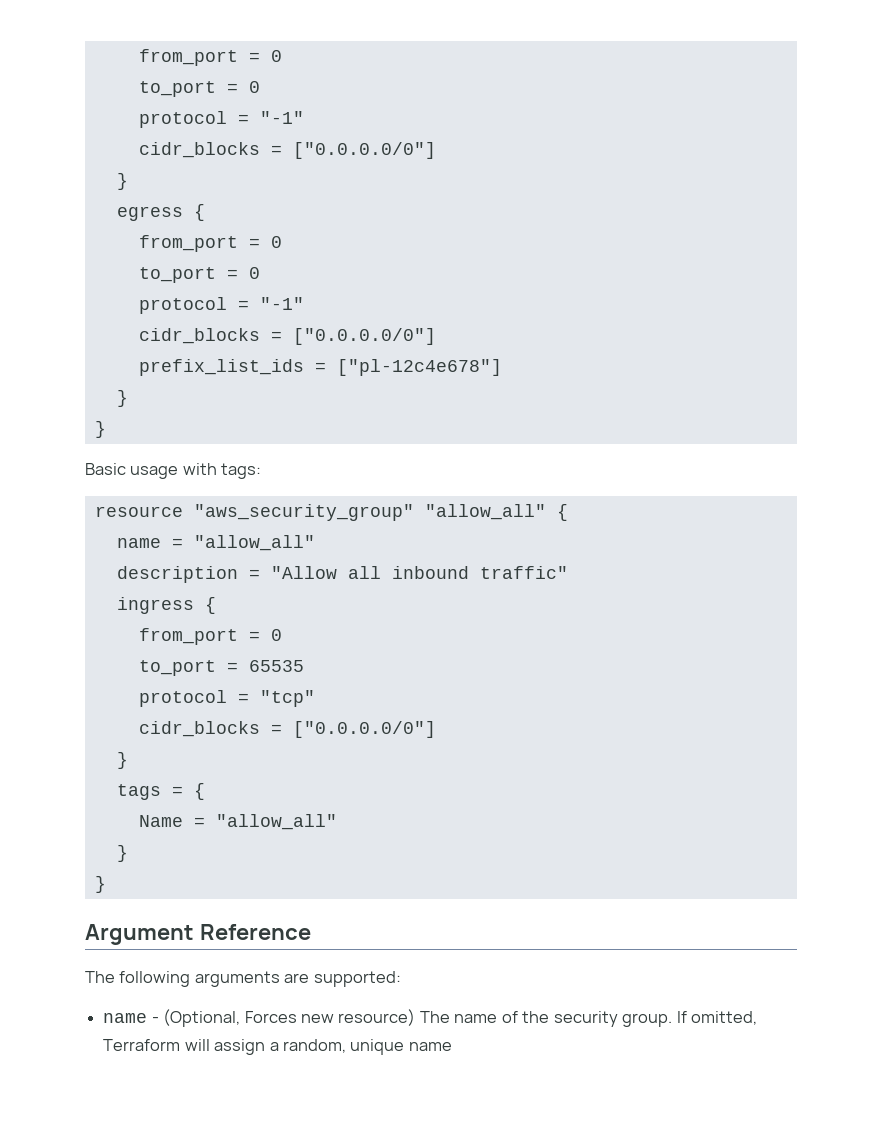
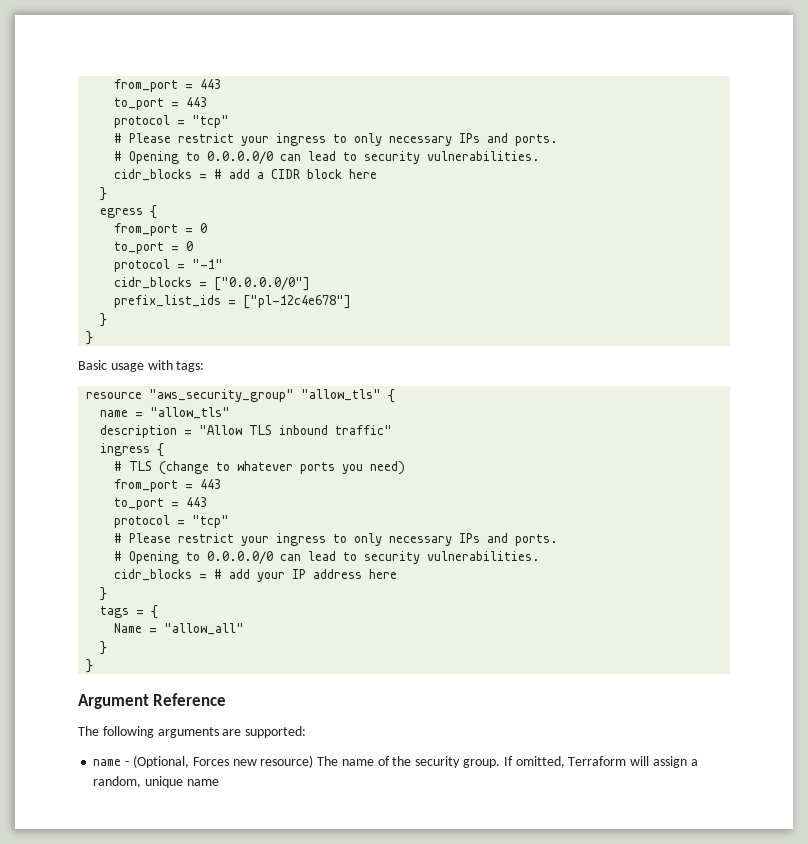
[138,49,282,66] [138,81,260,97] [138,111,304,128] [138,142,436,159] from_port = 0 // to_port = 0 // protocol = "-1" // cidr_blocks = ["0.0.0.0/0"] -> [114,79,222,92] [114,97,208,110] [114,115,230,128] [114,133,559,146] [114,151,541,164] [114,169,378,181] from_port = 443 // to_port = 443 // protocol = "tcp" // # Please restrict your ingress to only necessary IPs and ports. // # Opening to 0.0.0.0/0 can lead to security vulnerabilities. // cidr_blocks = # add a CIDR block here
[424,504,546,520] "allow_all" -> [301,389,382,401] "allow_tls"
[193,535,315,551] "allow_all" -> [150,407,231,419] "allow_tls"
[347,566,381,579] all -> [249,425,273,435] TLS
[138,628,282,645] [138,660,304,676] [138,690,315,707] [138,721,436,738] // from_port = 0 // to_port = 65535 // protocol = "tcp" // cidr_blocks = ["0.0.0.0/0"] -> [114,461,406,475] [114,479,222,492] [114,497,208,510] [114,515,230,528] [114,533,559,546] [114,551,541,564] [114,569,398,582] // # TLS (change to whatever ports you need) // from_port = 443 // to_port = 443 // protocol = "tcp" // # Please restrict your ingress to only necessary IPs and ports. // # Opening to 0.0.0.0/0 can lead to security vulnerabilities. // cidr_blocks = # add your IP address here

